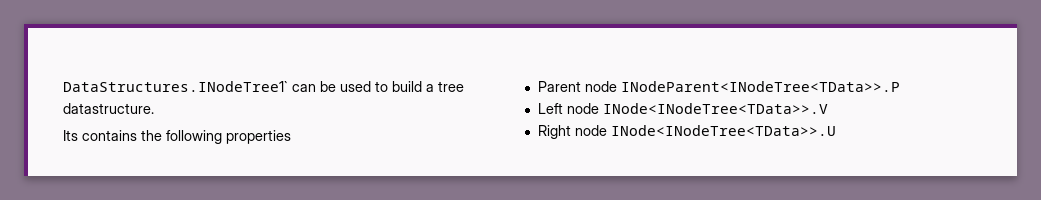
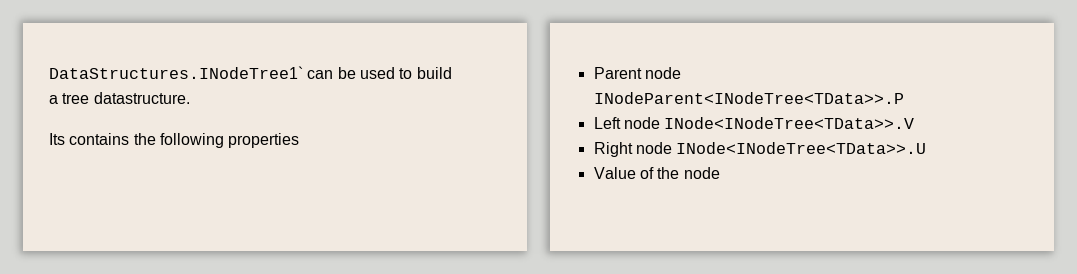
(836, 130) none -> [593,167,720,179] // Value of the node

